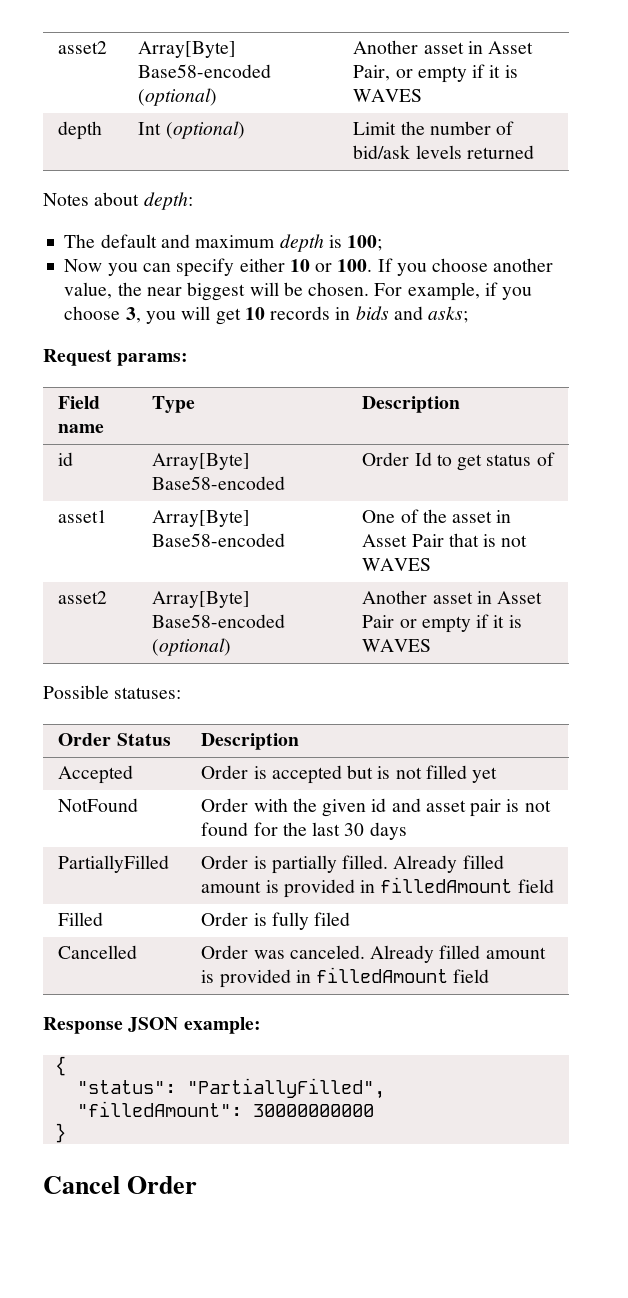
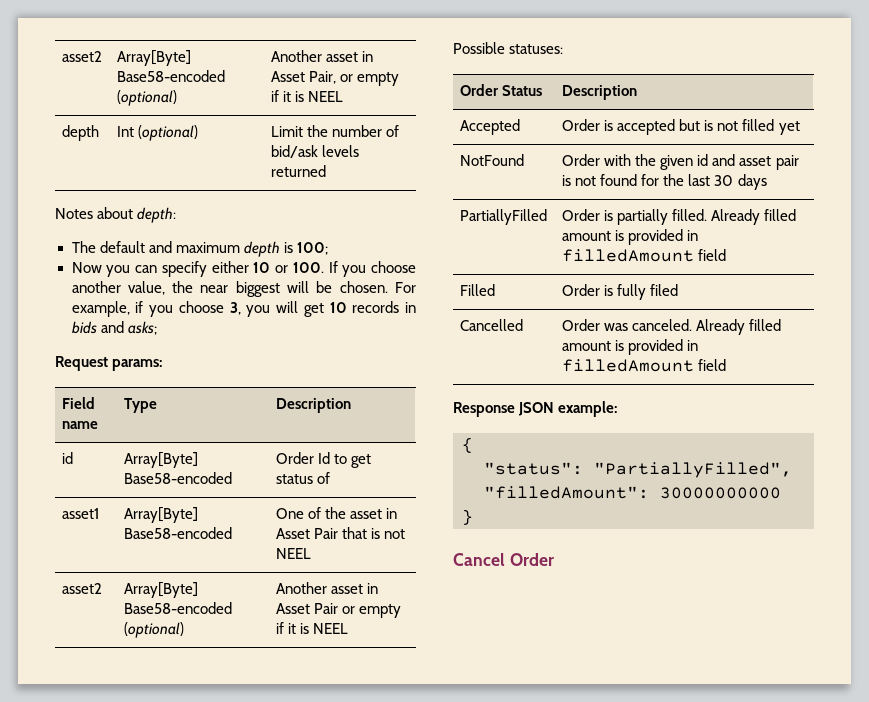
[353,89,423,102] WAVES -> [308,91,344,102] NEEL
[362,558,432,571] WAVES -> [276,548,312,559] NEEL
[362,639,432,652] WAVES -> [313,623,349,634] NEEL

